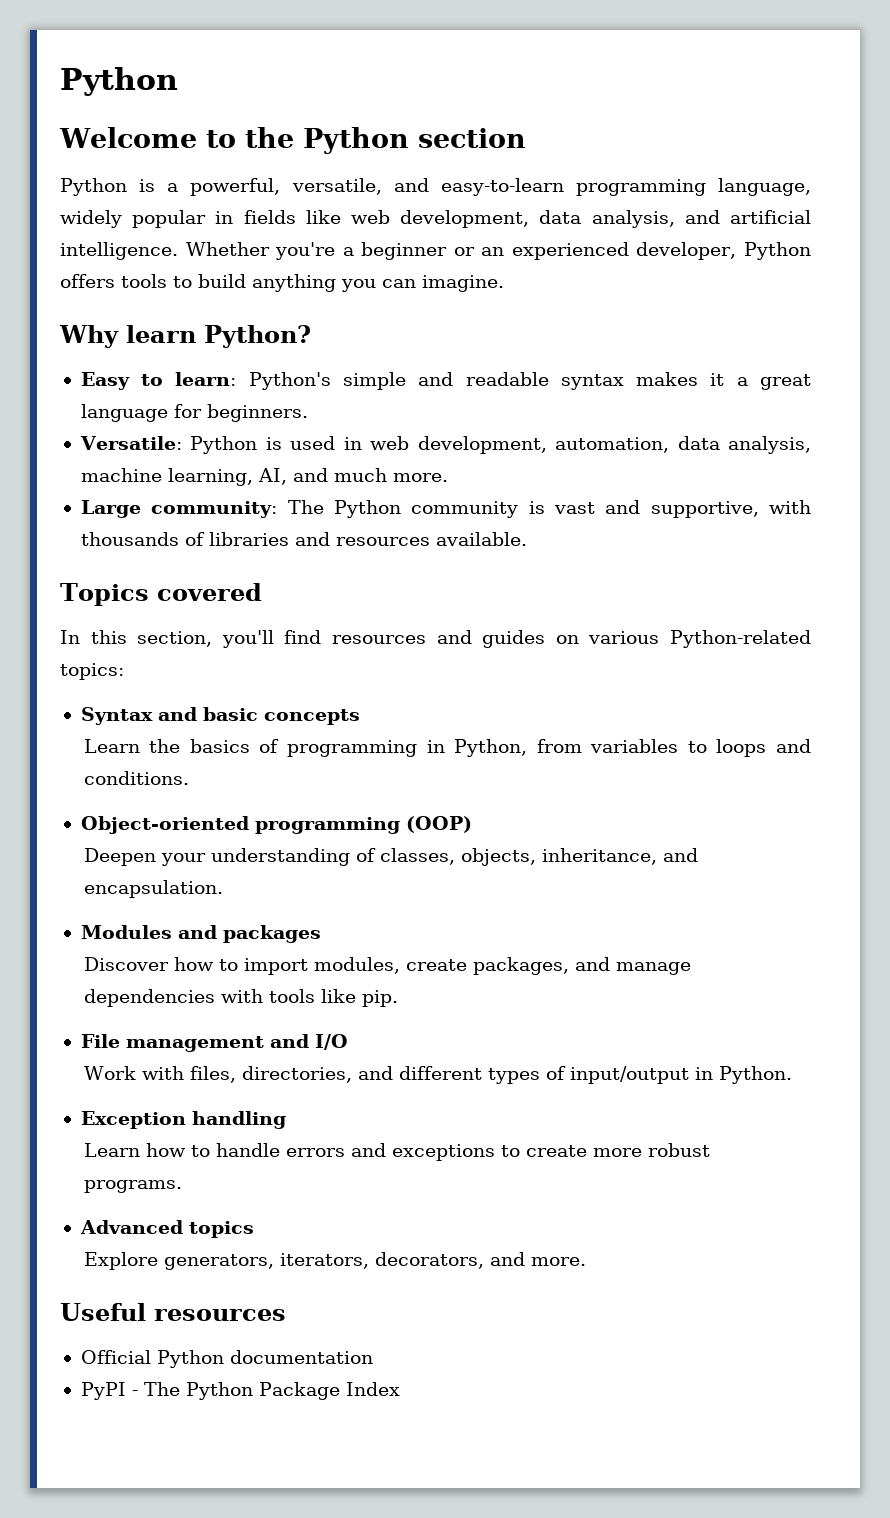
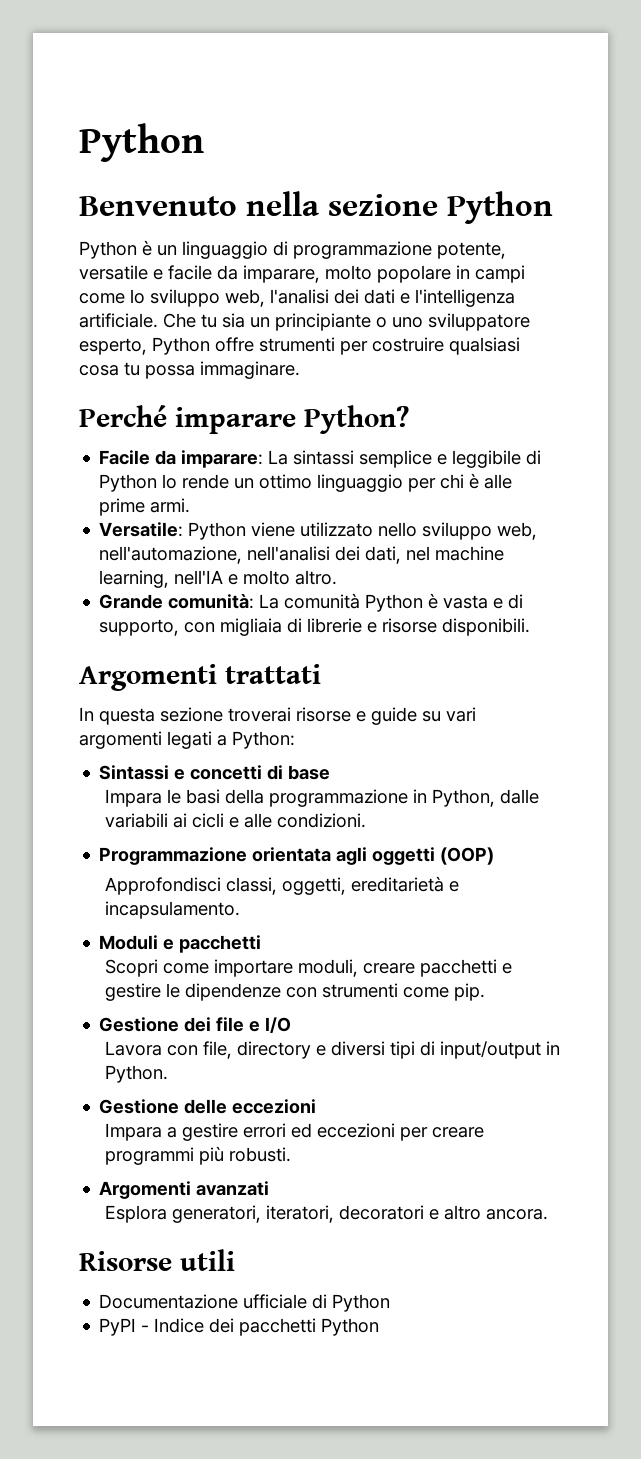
[60,67,178,96] [59,127,526,154] [60,178,811,196] [60,210,811,228] [60,242,811,260] [60,274,504,292] [59,325,311,348] [80,372,811,390] [80,404,308,422] [79,436,812,454] [80,468,448,486] [80,500,811,518] [80,532,527,546] [60,583,262,606] [60,630,812,648] [60,663,124,680] [80,707,360,725] [83,739,812,757] [83,771,189,785] [80,816,472,834] [83,848,698,866] [83,880,223,898] [80,925,321,943] [83,957,691,975] [83,989,398,1007] [80,1034,348,1052] [83,1066,792,1084] [80,1111,286,1129] [83,1143,710,1161] [83,1180,182,1193] [79,1220,254,1238] [83,1252,586,1270] [60,1303,286,1321] [80,1350,373,1368] Python // Welcome to the Python section // Python is a powerful, versatile, and easy-to-learn programming language, widely popular in fields like web development, data analysis, and artificial intelligence. Whether you're a beginner or an experienced developer, Python offers tools to build anything you can imagine. // Why learn Python? // Easy to learn: Python's simple and readable syntax makes it a great language for beginners. // Versatile: Python is used in web development, automation, data analysis, machine learning, AI, and much more. // Large community: The Python community is vast and supportive, with thousands of libraries and resources available. // Topics covered // In this section, you'll find resources and guides on various Python-related topics: // Syntax and basic concepts // Learn the basics of programming in Python, from variables to loops and conditions. // Object-oriented programming (OOP) // Deepen your understanding of classes, objects, inheritance, and encapsulation. // Modules and packages // Discover how to import modules, create packages, and manage dependencies with tools like pip. // File management and I/O // Work with files, directories, and different types of input/output in Python. // Exception handling // Learn how to handle errors and exceptions to create more robust programs. // Advanced topics // Explore generators, iterators, decorators, and more. // Useful resources // Official Python documentation -> [79,123,204,162] [79,191,553,224] [79,240,506,259] [79,265,525,283] [79,289,515,307] [79,313,530,331] [79,337,520,355] [79,361,300,379] [79,405,409,434] [99,450,542,468] [99,473,513,492] [99,498,191,516] [99,522,538,540] [99,546,505,564] [99,570,338,588] [99,593,524,612] [99,618,531,636] [79,664,321,691] [79,707,476,725] [79,731,295,749] [99,765,331,780] [104,789,539,807] [104,813,366,828] [99,847,495,865] [104,876,459,895] [104,901,240,919] [99,935,262,953] [104,959,512,977] [104,983,485,1001] [99,1017,292,1033] [104,1041,560,1059] [104,1065,168,1083] [99,1099,317,1114] [104,1123,484,1141] [104,1146,291,1165] [99,1181,270,1199] [104,1205,548,1223] [79,1249,235,1271] [99,1294,391,1312] Python // Benvenuto nella sezione Python // Python è un linguaggio di programmazione potente, versatile e facile da imparare, molto popolare in campi come lo sviluppo web, l'analisi dei dati e l'intelligenza artificiale. Che tu sia un principiante o uno sviluppatore esperto, Python offre strumenti per costruire qualsiasi cosa tu possa immaginare. // Perché imparare Python? // Facile da imparare: La sintassi semplice e leggibile di Python lo rende un ottimo linguaggio per chi è alle prime armi. // Versatile: Python viene utilizzato nello sviluppo web, nell'automazione, nell'analisi dei dati, nel machine learning, nell'IA e molto altro. // Grande comunità: La comunità Python è vasta e di supporto, con migliaia di librerie e risorse disponibili. // Argomenti trattati // In questa sezione troverai risorse e guide su vari argomenti legati a Python: // Sintassi e concetti di base // Impara le basi della programmazione in Python, dalle variabili ai cicli e alle condizioni. // Programmazione orientata agli oggetti (OOP) // Approfondisci classi, oggetti, ereditarietà e incapsulamento. // Moduli e pacchetti // Scopri come importare moduli, creare pacchetti e gestire le dipendenze con strumenti come pip. // Gestione dei file e I/O // Lavora con file, directory e diversi tipi di input/output in Python. // Gestione delle eccezioni // Impara a gestire errori ed eccezioni per creare programmi più robusti. // Argomenti avanzati // Esplora generatori, iteratori, decoratori e altro ancora. // Risorse utili // Documentazione ufficiale di Python
[143,1382,400,1400] The Python Package Index -> [154,1318,380,1336] Indice dei pacchetti Python

